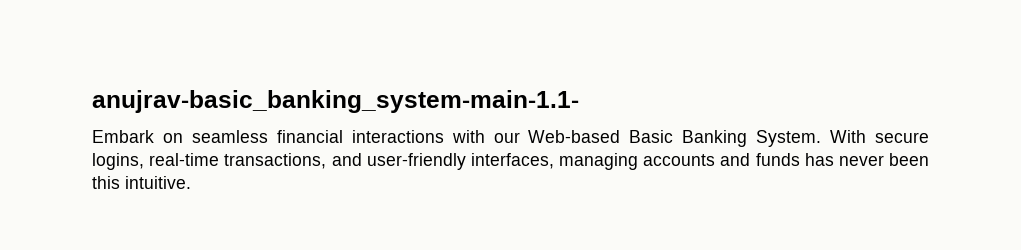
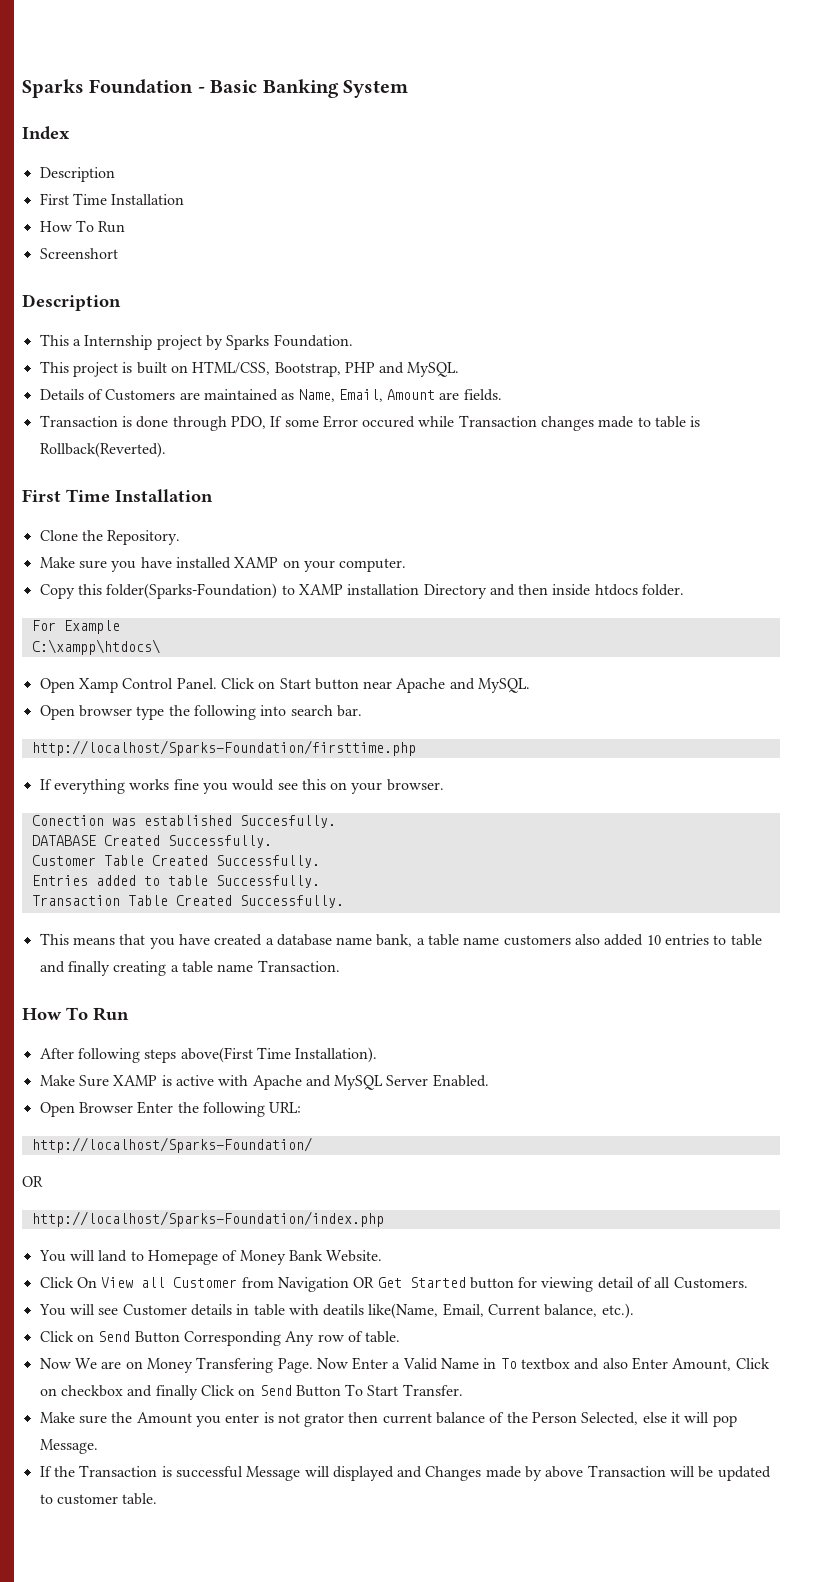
[92,90,579,113] [92,130,929,147] [92,153,929,170] [92,176,191,189] anujrav-basic_banking_system-main-1.1- // Embark on seamless financial interactions with our Web-based Basic Banking System. With secure logins, real-time transactions, and user-friendly interfaces, managing accounts and funds has never been this intuitive. -> [22,79,408,98] [22,126,70,140] [39,167,115,182] [39,193,185,205] [39,220,126,233] [39,248,118,259] [22,294,121,311] [39,334,353,350] [39,361,460,377] [39,389,502,402] [39,415,701,431] [39,442,166,458] [22,489,213,502] [39,530,181,545] [39,557,407,572] [39,583,685,599] [31,620,120,634] [31,639,160,655] [39,678,531,693] [39,705,362,720] [31,740,416,756] [39,779,444,794] [31,815,336,828] [31,835,272,848] [31,855,320,868] [31,875,320,888] [31,895,344,908] [39,933,762,949] [39,960,340,976] [22,1007,129,1021] [39,1047,378,1063] [39,1074,489,1090] [39,1101,302,1117] [31,1137,312,1153] [22,1176,43,1187] [31,1211,384,1227] [38,1250,383,1265] [39,1277,748,1292] [38,1303,634,1319] [39,1331,401,1346] [39,1357,770,1373] [39,1384,463,1400] [39,1412,737,1427] [39,1439,98,1454] [39,1465,771,1481] [39,1493,158,1505] Sparks Foundation - Basic Banking System // Index // Description // First Time Installation // How To Run // Screenshort // Description // This a Internship project by Sparks Foundation. // This project is built on HTML/CSS, Bootstrap, PHP and MySQL. // Details of Customers are maintained as Name, Email, Amount are fields. // Transaction is done through PDO, If some Error occured while Transaction changes made to table is Rollback(Reverted). // First Time Installation // Clone the Repository. // Make sure you have installed XAMP on your computer. // Copy this folder(Sparks-Foundation) to XAMP installation Directory and then inside htdocs folder. // For Example // C:\xampp\htdocs\ // Open Xamp Control Panel. Click on Start button near Apache and MySQL. // Open browser type the following into search bar. // http://localhost/Sparks-Foundation/firsttime.php // If everything works fine you would see this on your browser. // Conection was established Succesfully. // DATABASE Created Successfully. // Customer Table Created Successfully. // Entries added to table Successfully. // Transaction Table Created Successfully. // This means that you have created a database name bank, a table name customers also added 10 entries to table and finally creating a table name Transaction. // How To Run // After following steps above(First Time Installation). // Make Sure XAMP is active with Apache and MySQL Server Enabled. // Open Browser Enter the following URL: // http://localhost/Sparks-Foundation/ // OR // http://localhost/Sparks-Foundation/index.php // You will land to Homepage of Money Bank Website. // Click On View all Customer from Navigation OR Get Started button for viewing detail of all Customers. // You will see Customer details in table with deatils like(Name, Email, Current balance, etc.). // Click on Send Button Corresponding Any row of table. // Now We are on Money Transfering Page. Now Enter a Valid Name in To textbox and also Enter Amount, Click on checkbox and finally Click on Send Button To Start Transfer. // Make sure the Amount you enter is not grator then current balance of the Person Selected, else it will pop Message. // If the Transaction is successful Message will displayed and Changes made by above Transaction will be updated to customer table.

